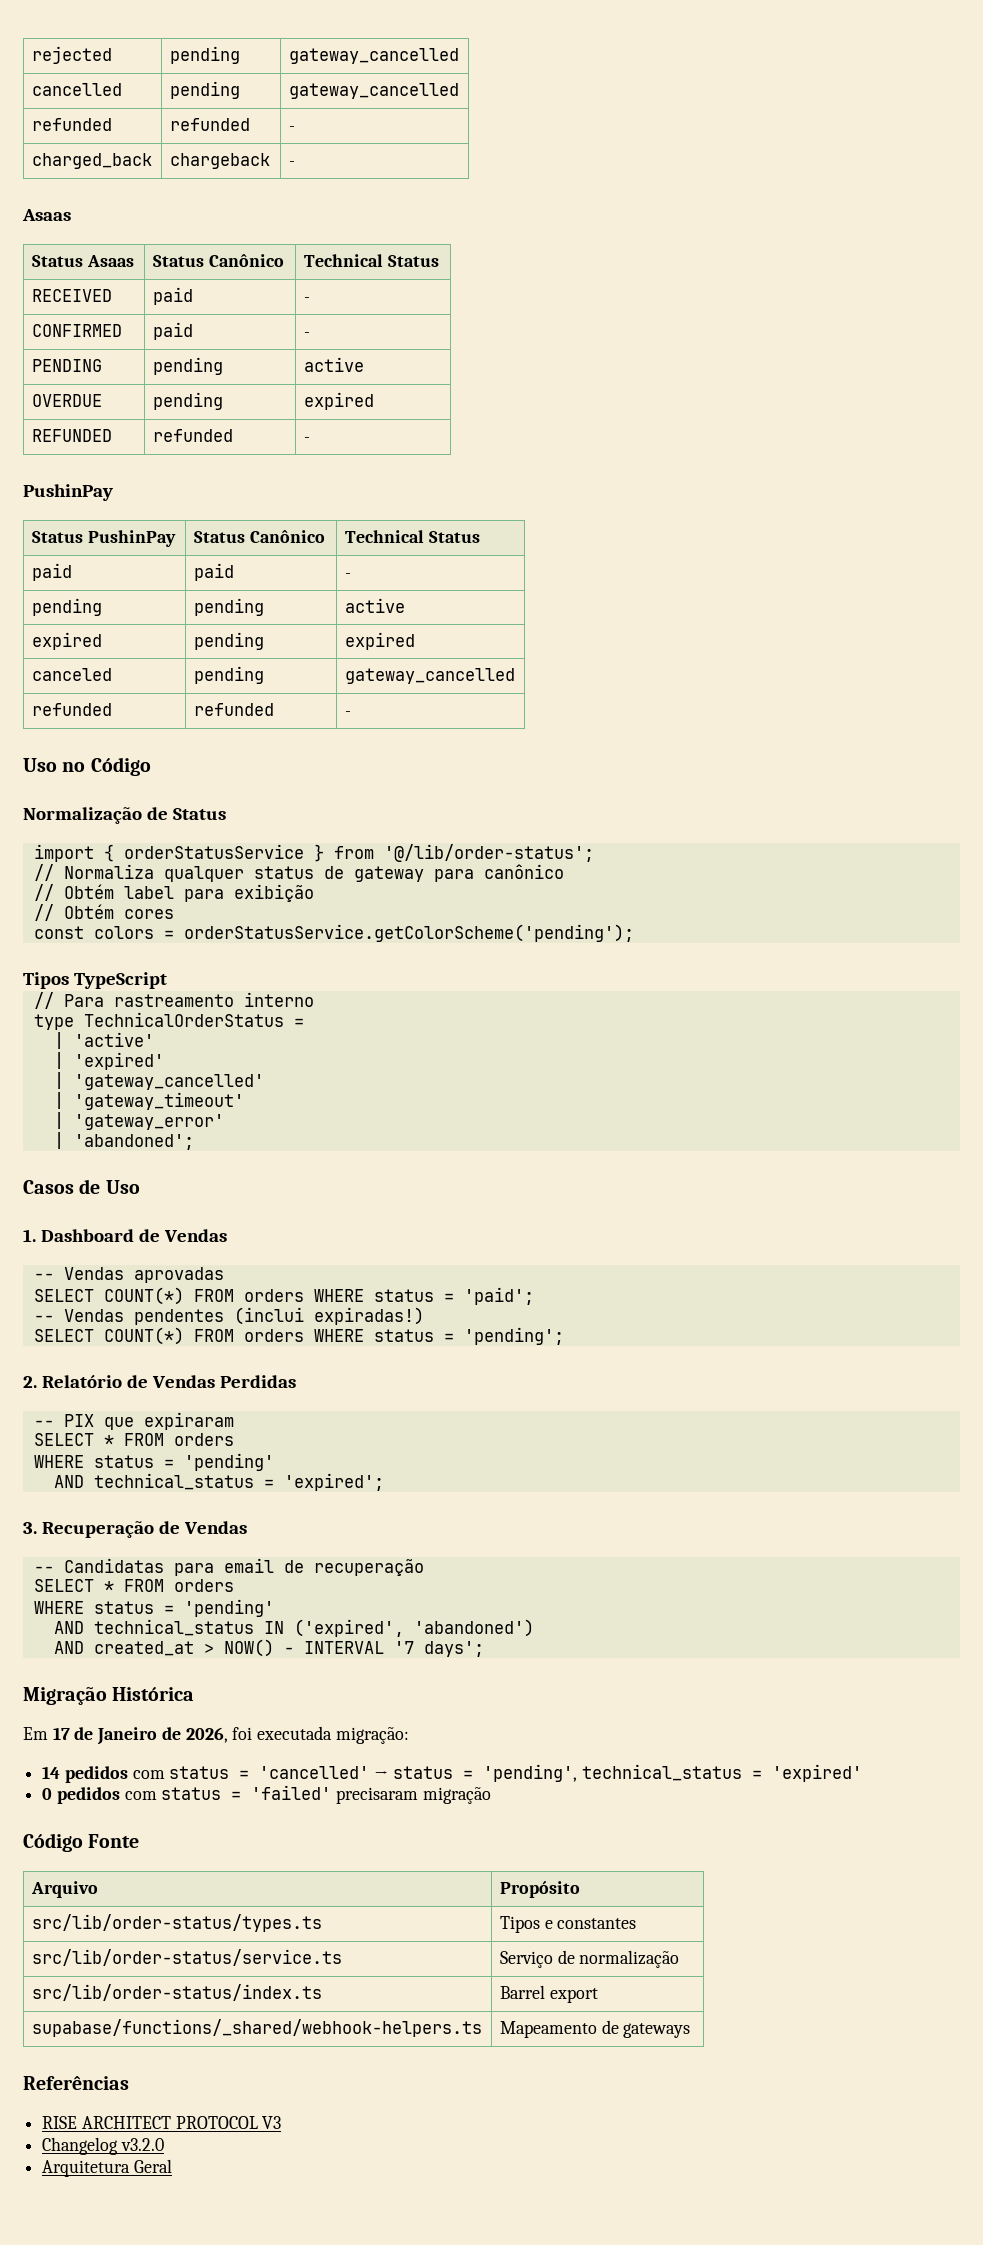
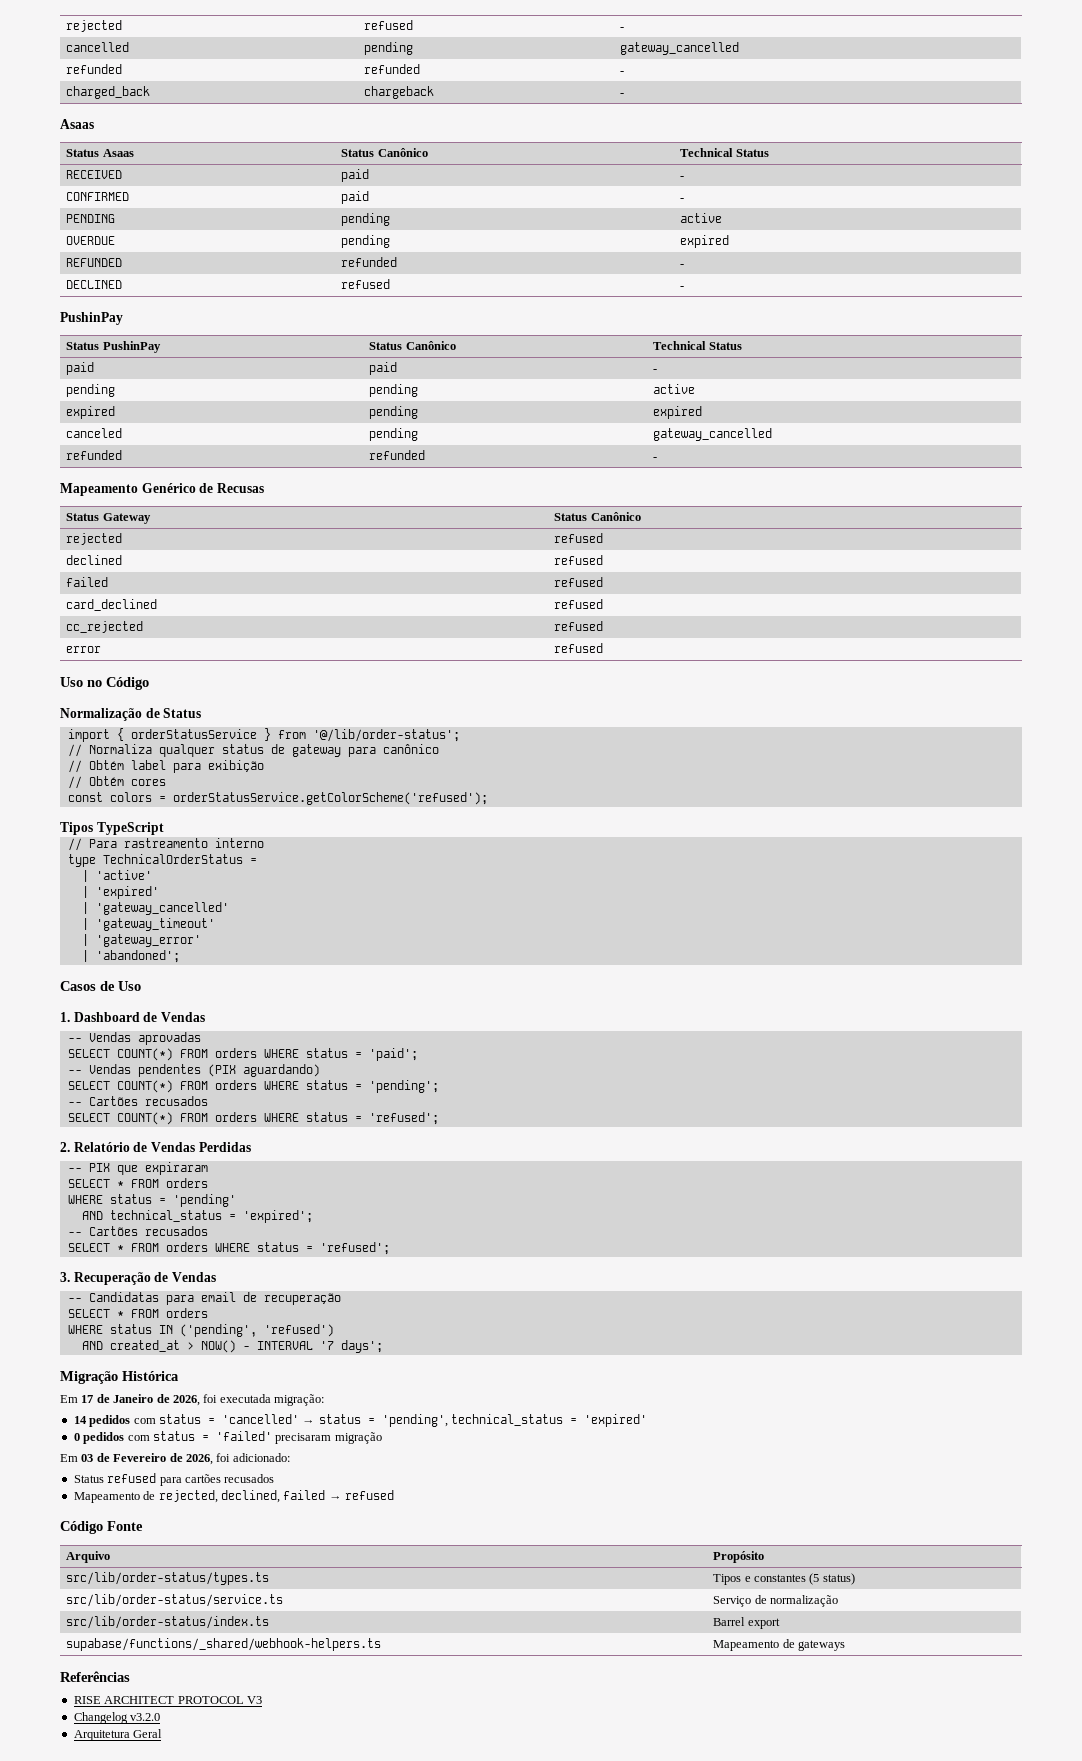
[31,46,112,64] [169,46,240,64] [288,48,459,64] rejected | pending | gateway_cancelled -> [66,20,123,32] [364,20,414,30] [620,27,625,30] rejected | refused | -
(310, 439) none -> [66,280,123,289] [341,279,391,289] [680,286,685,289] // DECLINED | refused | -
(351, 713) none -> [60,483,264,496] [66,513,151,524] [554,512,641,521] [66,533,123,545] [554,533,604,543] [66,555,123,565] [554,555,604,565] [66,577,109,587] [554,577,604,587] [66,599,158,611] [554,599,604,609] [66,621,144,633] [554,621,604,631] [66,646,102,653] [554,643,604,653] // Mapeamento Genérico de Recusas // Status Gateway | Status Canônico // rejected | refused // declined | refused // failed | refused // card_declined | refused // cc_rejected | refused // error | refused
[183,924,634,942] orderStatusService.getColorScheme('pending'); -> [172,792,488,805] orderStatusService.getColorScheme('refused');
[233,1307,424,1325] (inclui expiradas!) -> [207,1064,320,1077] (PIX aguardando)
(564, 1336) none -> [67,1096,208,1106] [67,1112,439,1125] // -- Cartões recusados // SELECT COUNT(*) FROM orders WHERE status = 'refused';
(384, 1482) none -> [67,1226,208,1236] [67,1242,390,1255] // -- Cartões recusados // SELECT * FROM orders WHERE status = 'refused';
[163,1599,274,1617] [53,1619,534,1637] = 'pending' // AND technical_status IN ('expired', 'abandoned') -> [158,1324,334,1337] IN ('pending', 'refused')
(491, 1795) none -> [60,1453,290,1465] [73,1473,275,1486] [73,1490,394,1503] // Em 03 de Fevereiro de 2026, foi adicionado: // Status refused para cartões recusados // Mapeamento de rejected, declined, failed → refused
(637, 1923) none -> [809,1573,855,1585] (5 status)

